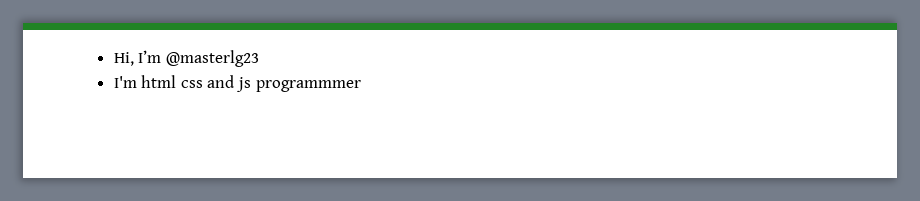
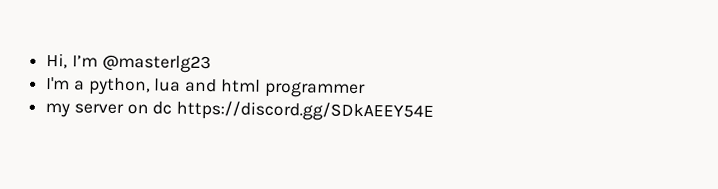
[141,75,361,92] html css and js programmmer -> [73,77,366,99] [45,100,435,122] a python, lua and html programmer // my server on dc https://discord.gg/SDkAEEY54E

